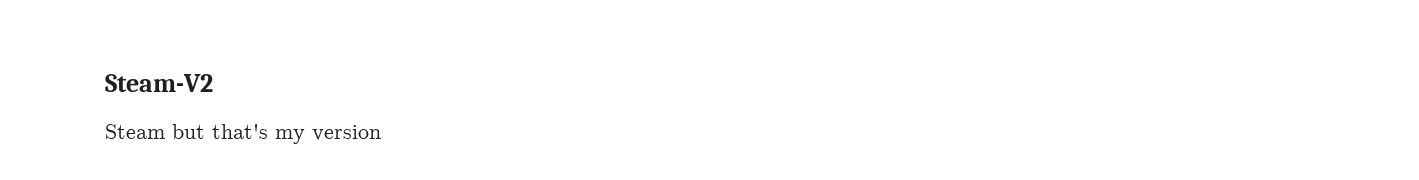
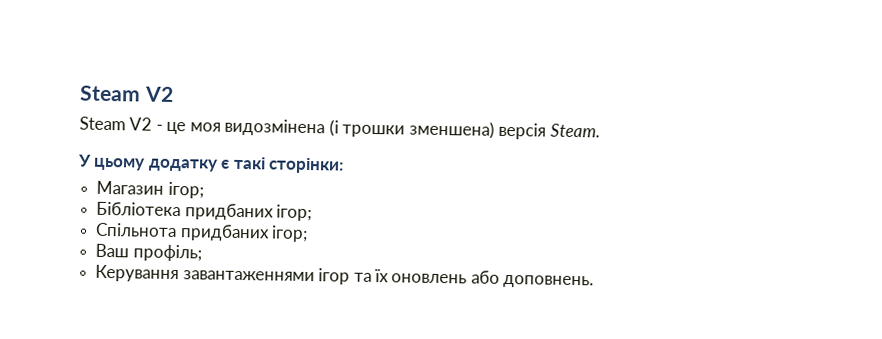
[105,74,213,92] [105,124,381,144] Steam-V2 // Steam but that's my version -> [79,85,174,102] [79,116,600,140] [78,154,345,174] [96,180,204,199] [96,201,313,222] [95,222,309,243] [95,243,202,262] [95,264,595,289] Steam V2 // Steam V2 - це моя видозмінена (і трошки зменшена) версія Steam. // У цьому додатку є такі сторінки: // Магазин ігор; // Бібліотека придбаних ігор; // Спільнота придбаних ігор; // Ваш профіль; // Керування завантаженнями ігор та їх оновлень або доповнень.

